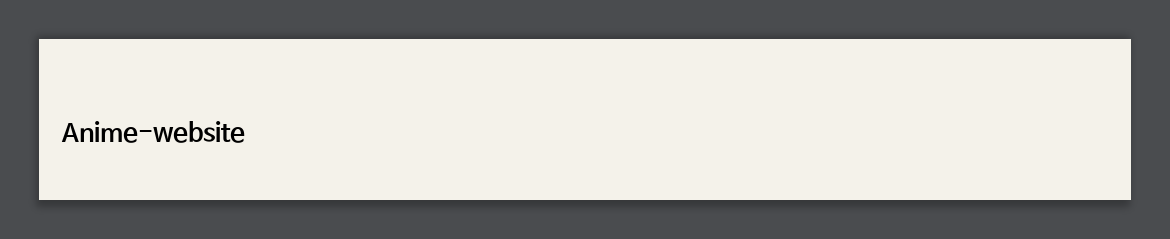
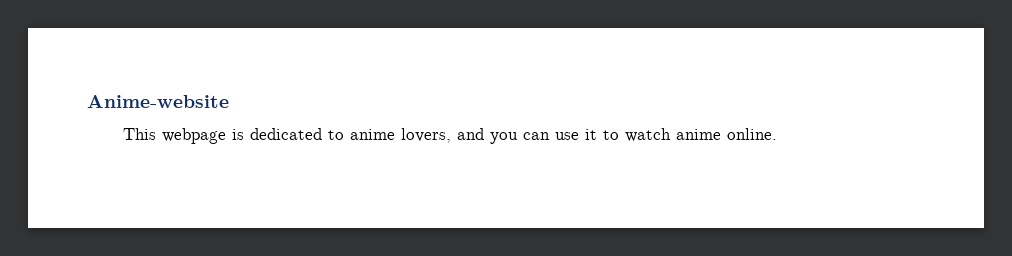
(245, 132) none -> [122,128,777,144] // This webpage is dedicated to anime lovers, and you can use it to watch anime online.

